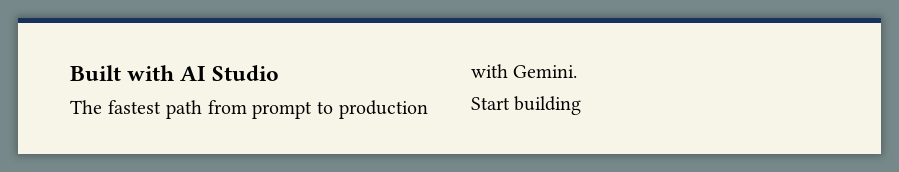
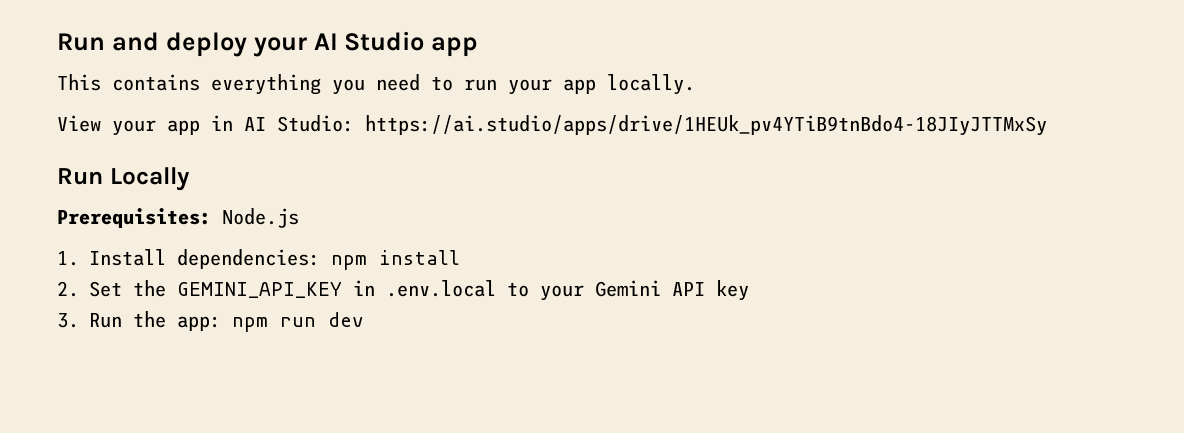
[70,65,279,81] [70,100,429,119] [471,64,578,78] [471,96,582,115] Built with AI Studio // The fastest path from prompt to production with Gemini. // Start building -> [57,31,479,57] [57,74,695,95] [57,115,1047,136] [57,167,190,191] [57,208,299,228] [57,249,460,270] [57,280,749,301] [57,311,364,332] Run and deploy your AI Studio app // This contains everything you need to run your app locally. // View your app in AI Studio: https://ai.studio/apps/drive/1HEUk_pv4YTiB9tnBdo4-18JIyJTTMxSy // Run Locally // Prerequisites: Node.js // 1. Install dependencies: npm install // 2. Set the GEMINI_API_KEY in .env.local to your Gemini API key // 3. Run the app: npm run dev

